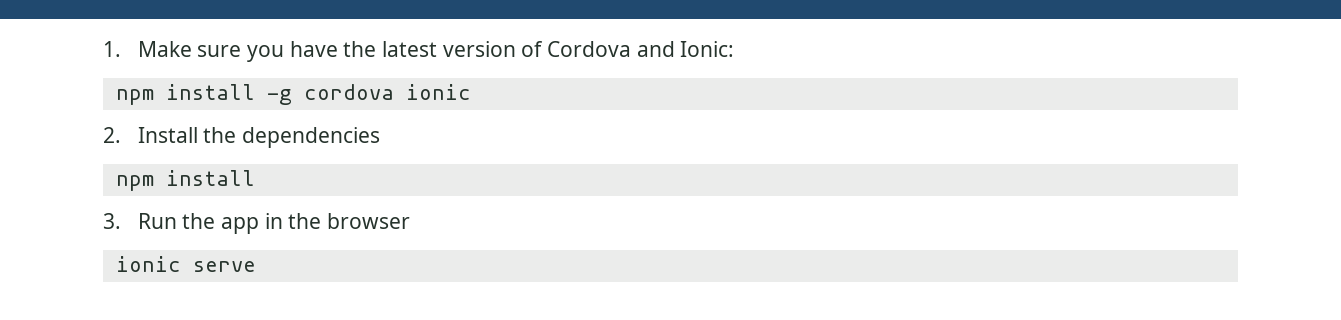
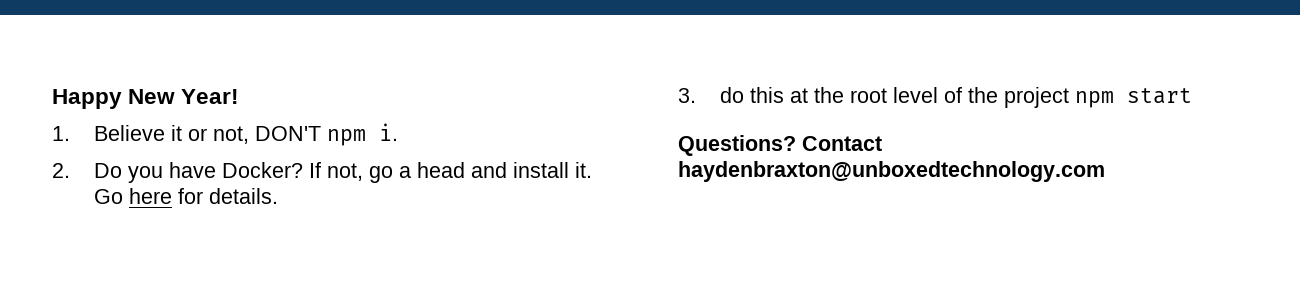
[103,41,735,62] [115,84,471,105] [103,127,380,148] [115,170,255,191] [103,213,410,234] [115,256,256,272] 1. Make sure you have the latest version of Cordova and Ionic: // npm install -g cordova ionic // 2. Install the dependencies // npm install // 3. Run the app in the browser // ionic serve -> [52,89,240,109] [52,123,399,146] [52,162,593,183] [94,188,279,204] [678,87,1193,108] [678,135,882,156] [678,161,1105,182] Happy New Year! // 1. Believe it or not, DON'T npm i. // 2. Do you have Docker? If not, go a head and install it. Go here for details. // 3. do this at the root level of the project npm start // Questions? Contact haydenbraxton@unboxedtechnology.com

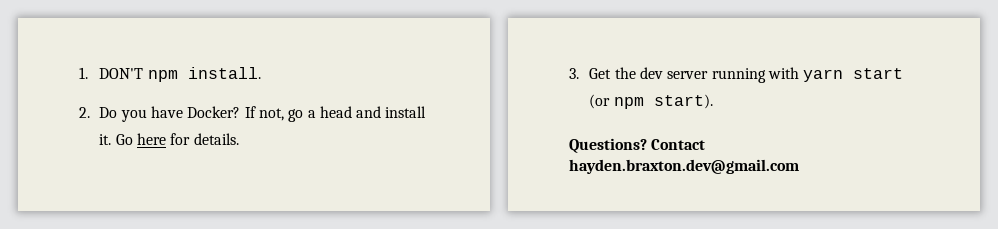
[52,89,240,109] [52,125,250,144] Happy New Year! // 1. Believe it or not, -> [79,67,88,79] 1.
[379,123,399,141] i. -> [187,67,261,79] install.
[720,87,1193,108] do this at the root level of the project npm start -> [589,67,904,83] [589,94,713,109] Get the dev server running with yarn start (or npm start).
[678,161,1105,182] haydenbraxton@unboxedtechnology.com -> [569,159,799,174] hayden.braxton.dev@gmail.com

